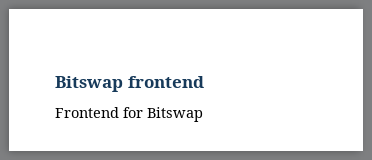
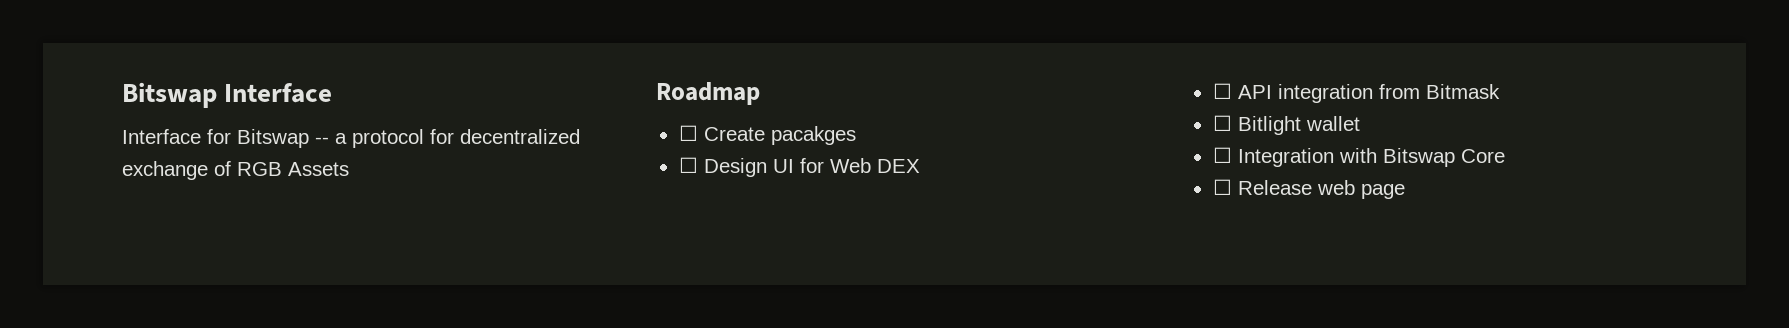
[55,76,204,92] [55,107,203,122] Bitswap frontend // Frontend for Bitswap -> [122,82,333,108] [122,129,580,148] [122,161,349,180] [656,82,760,105] [678,125,856,145] [678,157,920,177] [1212,83,1500,103] [1212,115,1360,135] [1212,147,1505,167] [1212,179,1405,199] Bitswap Interface // Interface for Bitswap -- a protocol for decentralized exchange of RGB Assets // Roadmap // ☐ Create pacakges // ☐ Design UI for Web DEX // ☐ API integration from Bitmask // ☐ Bitlight wallet // ☐ Integration with Bitswap Core // ☐ Release web page

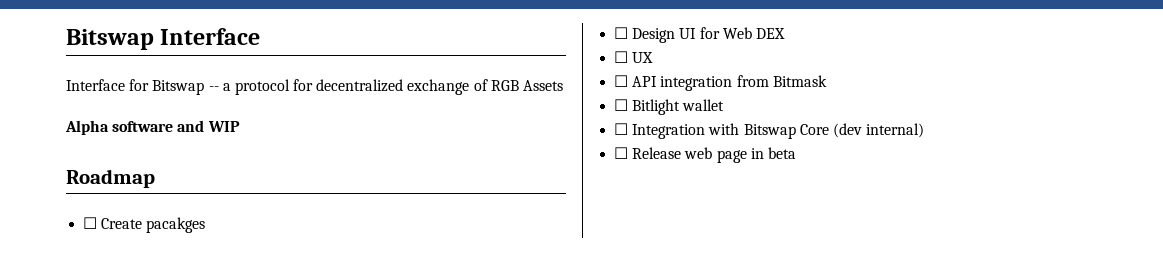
(349, 169) none -> [65,120,240,135] // Alpha software and WIP
(920, 166) none -> [614,51,654,63] // ☐ UX
(1505, 156) none -> [832,123,925,138] (dev internal)
(1405, 191) none -> [750,147,796,159] in beta

